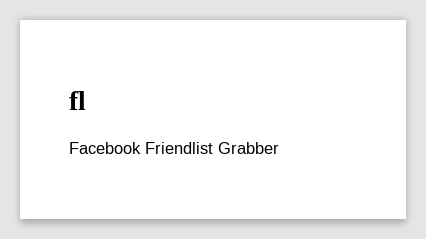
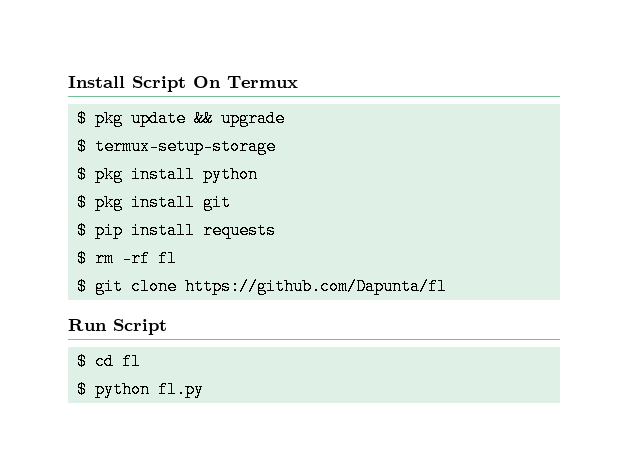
[69,91,86,110] [69,142,279,154] fl // Facebook Friendlist Grabber -> [68,76,298,92] [77,110,285,127] [77,138,276,155] [77,166,258,183] [77,194,231,211] [77,222,276,239] [77,250,177,267] [77,278,447,295] [68,319,167,335] [77,353,141,370] [77,381,204,398] Install Script On Termux // $ pkg update && upgrade // $ termux-setup-storage // $ pkg install python // $ pkg install git // $ pip install requests // $ rm -rf fl // $ git clone https://github.com/Dapunta/fl // Run Script // $ cd fl // $ python fl.py

